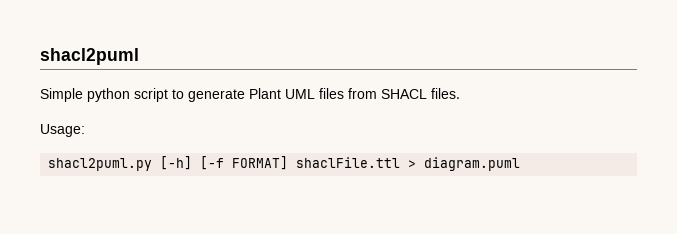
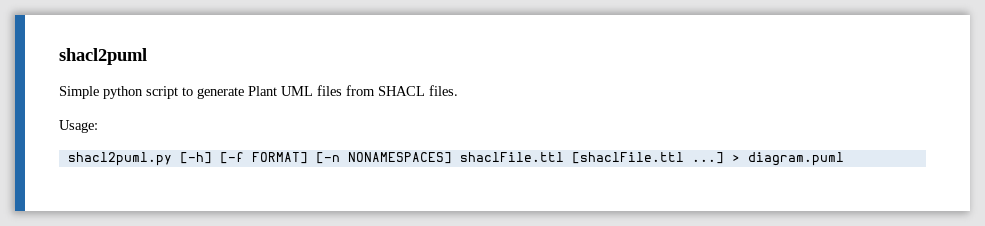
[296,157,401,168] shaclFile.ttl -> [315,152,724,164] [-n NONAMESPACES] shaclFile.ttl [shaclFile.ttl ...]

